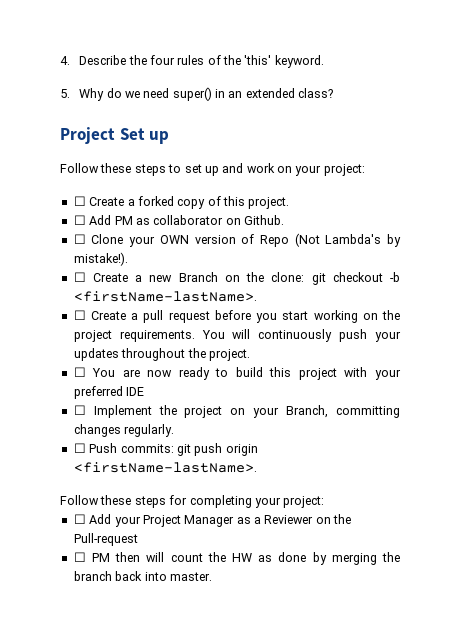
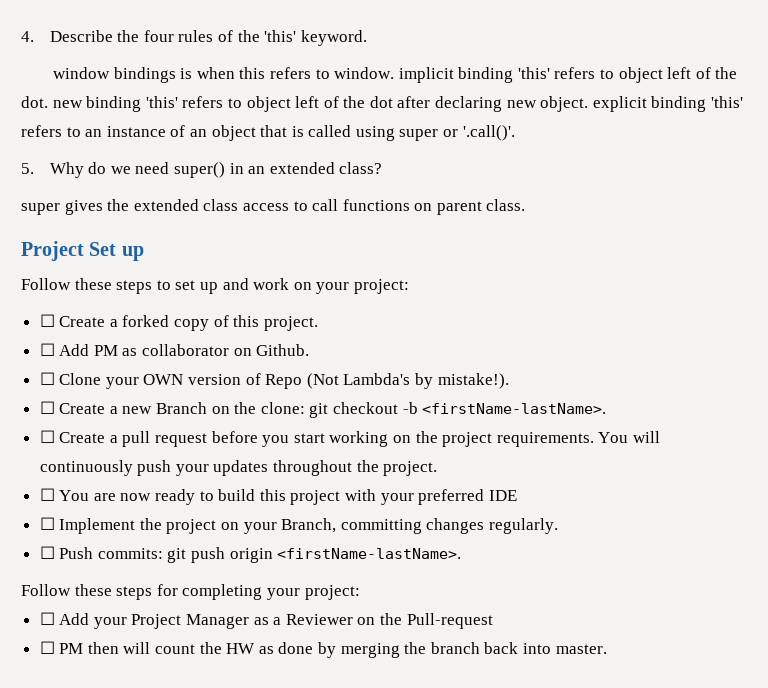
(324, 61) none -> [52,67,738,83] [21,96,744,112] [21,125,515,141] // window bindings is when this refers to window. implicit binding 'this' refers to object left of the dot. new binding 'this' refers to object left of the dot after declaring new object. explicit binding 'this' refers to an instance of an object that is called using super or '.call()'.
(334, 93) none -> [21,199,526,215] // super gives the extended class access to call functions on parent class.

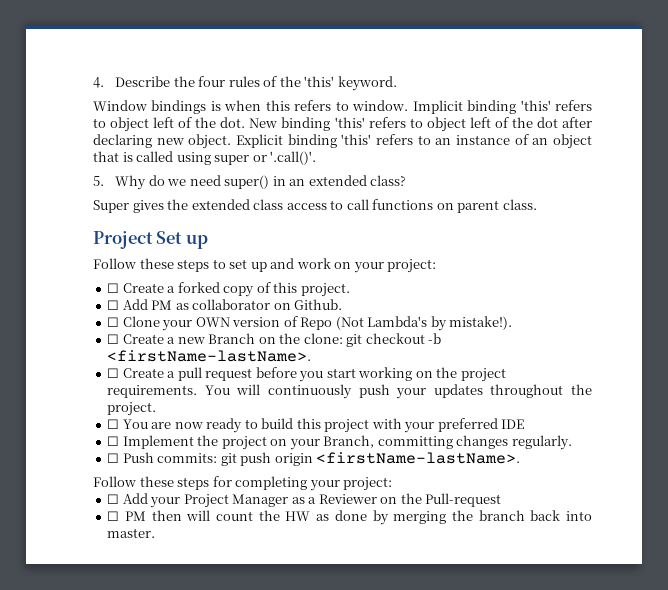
[52,67,110,79] window -> [93,100,147,111] Window
[398,67,454,83] implicit -> [412,100,463,114] Implicit
[52,100,83,108] new -> [249,118,278,128] New
[592,96,647,112] explicit -> [235,134,283,148] Explicit
[21,203,60,215] super -> [93,200,129,213] Super

